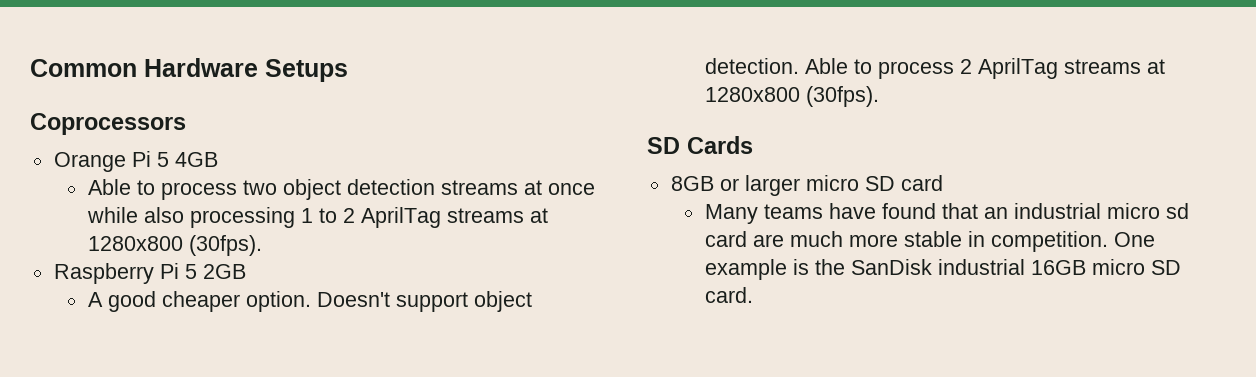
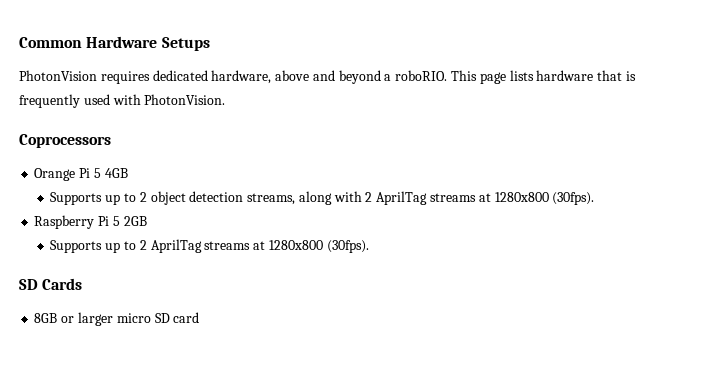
(348, 70) none -> [19,70,636,84] [19,94,226,108] // PhotonVision requires dedicated hardware, above and beyond a roboRIO. This page lists hardware that is frequently used with PhotonVision.
[87,179,595,200] [86,207,337,228] Able to process two object detection streams at once while also processing 1 to -> [50,191,362,205] Supports up to 2 object detection streams, along with
[87,291,532,312] [704,58,954,79] A good cheaper option. Doesn't support object detection. Able to process -> [50,240,136,253] Supports up to
[704,203,1189,224] [704,231,1155,252] [704,259,1181,280] [704,287,753,303] // Many teams have found that an industrial micro sd card are much more stable in competition. One example is the SanDisk industrial 16GB micro SD card. -> (200, 317) none

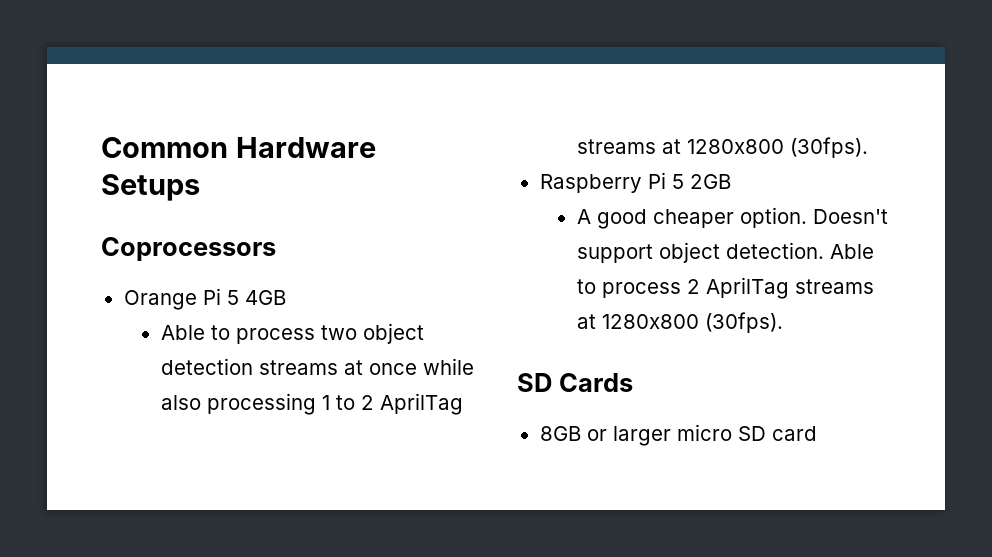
[19,70,636,84] [19,94,226,108] // PhotonVision requires dedicated hardware, above and beyond a roboRIO. This page lists hardware that is frequently used with PhotonVision. -> (200, 187) none
[50,191,362,205] Supports up to 2 object detection streams, along with -> [160,323,424,344] [160,358,474,375] [160,393,355,415] Able to process two object detection streams at once while also processing 1 to
[50,240,136,253] Supports up to -> [576,207,888,229] [576,242,874,263] [576,279,681,298] A good cheaper option. Doesn't support object detection. Able to process

